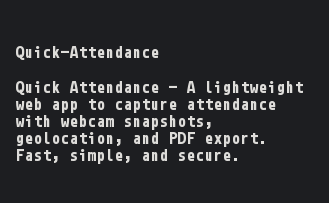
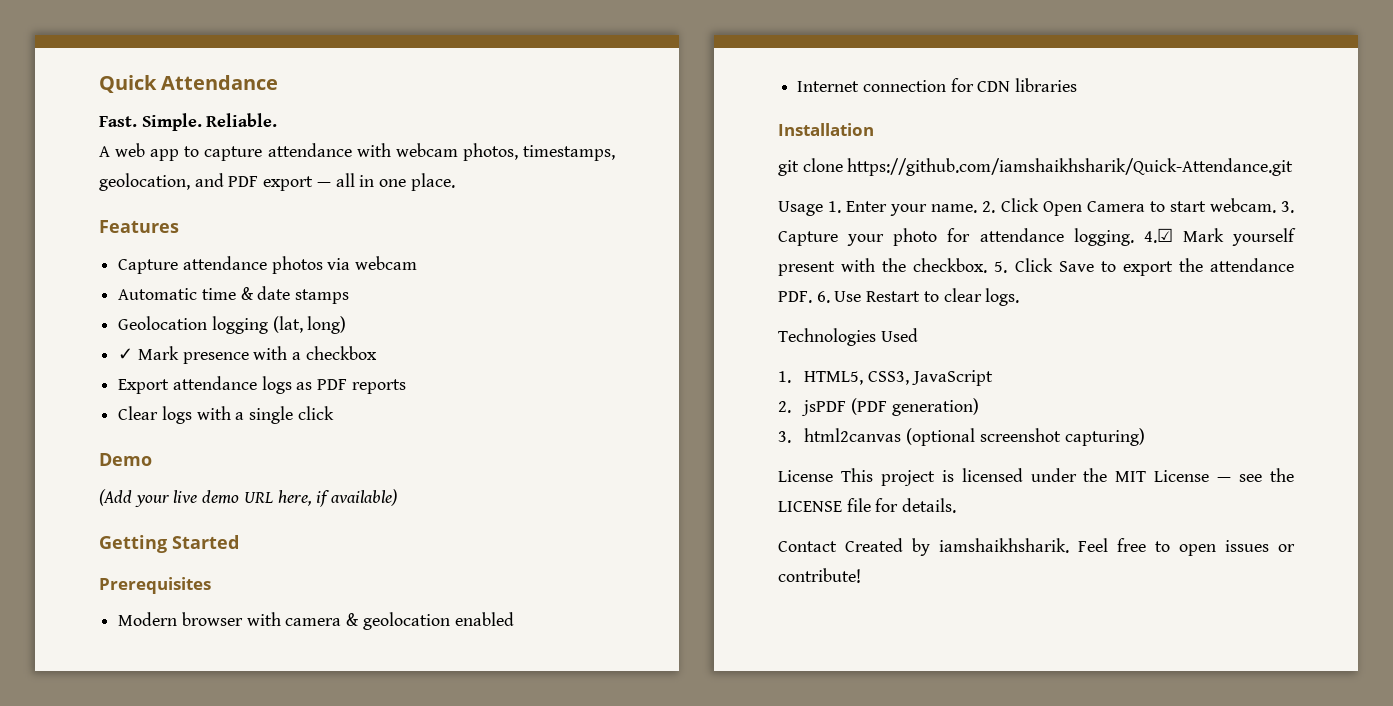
[15,46,159,60] Quick-Attendance // -> (99, 84) none
[168,81,303,95] — A lightweight -> [99,113,278,131] [99,146,110,157] // Fast. Simple. Reliable. // A
[123,115,213,130] snapshots, -> [462,143,615,161] photos, timestamps,
[204,133,267,147] [15,149,240,164] export. Fast, simple, and secure. -> [263,173,455,191] [99,220,179,233] [118,256,418,274] [118,286,350,304] [118,316,347,334] [118,346,377,364] [118,376,406,394] [118,406,334,424] [99,453,152,466] [99,489,398,507] [99,535,239,553] [99,577,211,594] [118,612,514,630] [797,78,1078,92] [778,123,874,136] [778,158,1294,176] [778,198,1294,216] [778,228,1296,246] [778,258,1294,276] [778,288,1020,306] [778,328,918,346] [778,370,993,386] [778,398,979,416] [778,428,1145,446] [778,468,1294,486] [778,498,957,513] [778,538,1295,556] [778,568,861,583] export — all in one place. // Features // Capture attendance photos via webcam // Automatic time & date stamps // Geolocation logging (lat, long) // ✓ Mark presence with a checkbox // Export attendance logs as PDF reports // Clear logs with a single click // Demo // (Add your live demo URL here, if available) // Getting Started // Prerequisites // Modern browser with camera & geolocation enabled // Internet connection for CDN libraries // Installation // git clone https://github.com/iamshaikhsharik/Quick-Attendance.git // Usage 1. Enter your name. 2. Click Open Camera to start webcam. 3. Capture your photo for attendance logging. 4.☑ Mark yourself present with the checkbox. 5. Click Save to export the attendance PDF. 6. Use Restart to clear logs. // Technologies Used // 1. HTML5, CSS3, JavaScript // 2. jsPDF (PDF generation) // 3. html2canvas (optional screenshot capturing) // License This project is licensed under the MIT License — see the LICENSE file for details. // Contact Created by iamshaikhsharik. Feel free to open issues or contribute!

